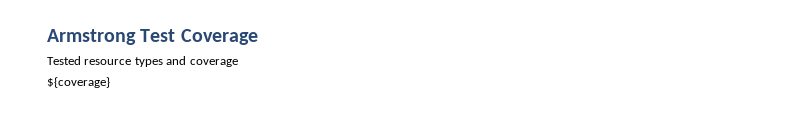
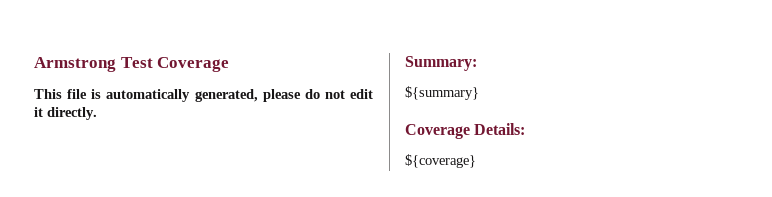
[47,56,238,67] Tested resource types and coverage -> [34,89,373,102] [34,107,97,120] [405,56,477,71] [405,86,479,100] [405,123,526,139] This file is automatically generated, please do not edit it directly. // Summary: // ${summary} // Coverage Details:

